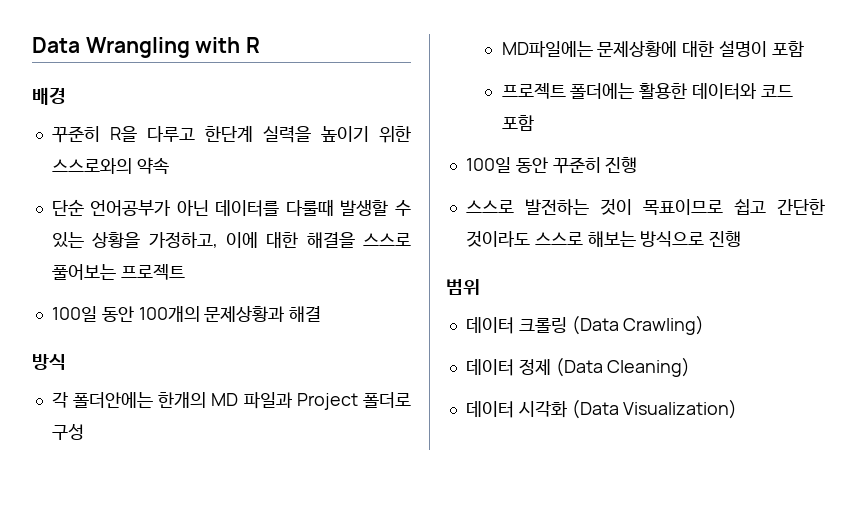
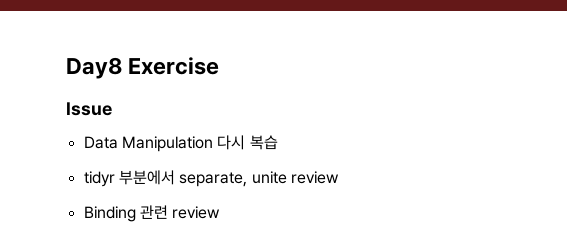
[32,37,261,58] [32,87,66,105] [51,125,412,143] [51,157,169,175] [51,199,412,217] [51,232,412,248] [51,264,185,280] [51,306,322,322] [32,354,66,370] [51,392,411,410] [51,424,84,440] [501,40,805,58] [501,83,794,100] [501,115,534,131] [465,157,638,174] [465,199,825,216] [465,231,742,247] [446,279,480,295] [465,315,705,335] [465,357,691,377] [465,399,738,419] Data Wrangling with R // 배경 // 꾸준히 R을 다루고 한단계 실력을 높이기 위한 스스로와의 약속 // 단순 언어공부가 아닌 데이터를 다룰때 발생할 수 있는 상황을 가정하고, 이에 대한 해결을 스스로 풀어보는 프로젝트 // 100일 동안 100개의 문제상황과 해결 // 방식 // 각 폴더안에는 한개의 MD 파일과 Project 폴더로 구성 // MD파일에는 문제상황에 대한 설명이 포함 // 프로젝트 폴더에는 활용한 데이터와 코드 포함 // 100일 동안 꾸준히 진행 // 스스로 발전하는 것이 목표이므로 쉽고 간단한 것이라도 스스로 해보는 방식으로 진행 // 범위 // 데이터 크롤링 (Data Crawling) // 데이터 정제 (Data Cleaning) // 데이터 시각화 (Data Visualization) -> [66,57,220,79] [66,102,112,116] [83,135,278,152] [83,170,339,187] [83,205,221,222] Day8 Exercise // Issue // Data Manipulation 다시 복습 // tidyr 부분에서 separate, unite review // Binding 관련 review

